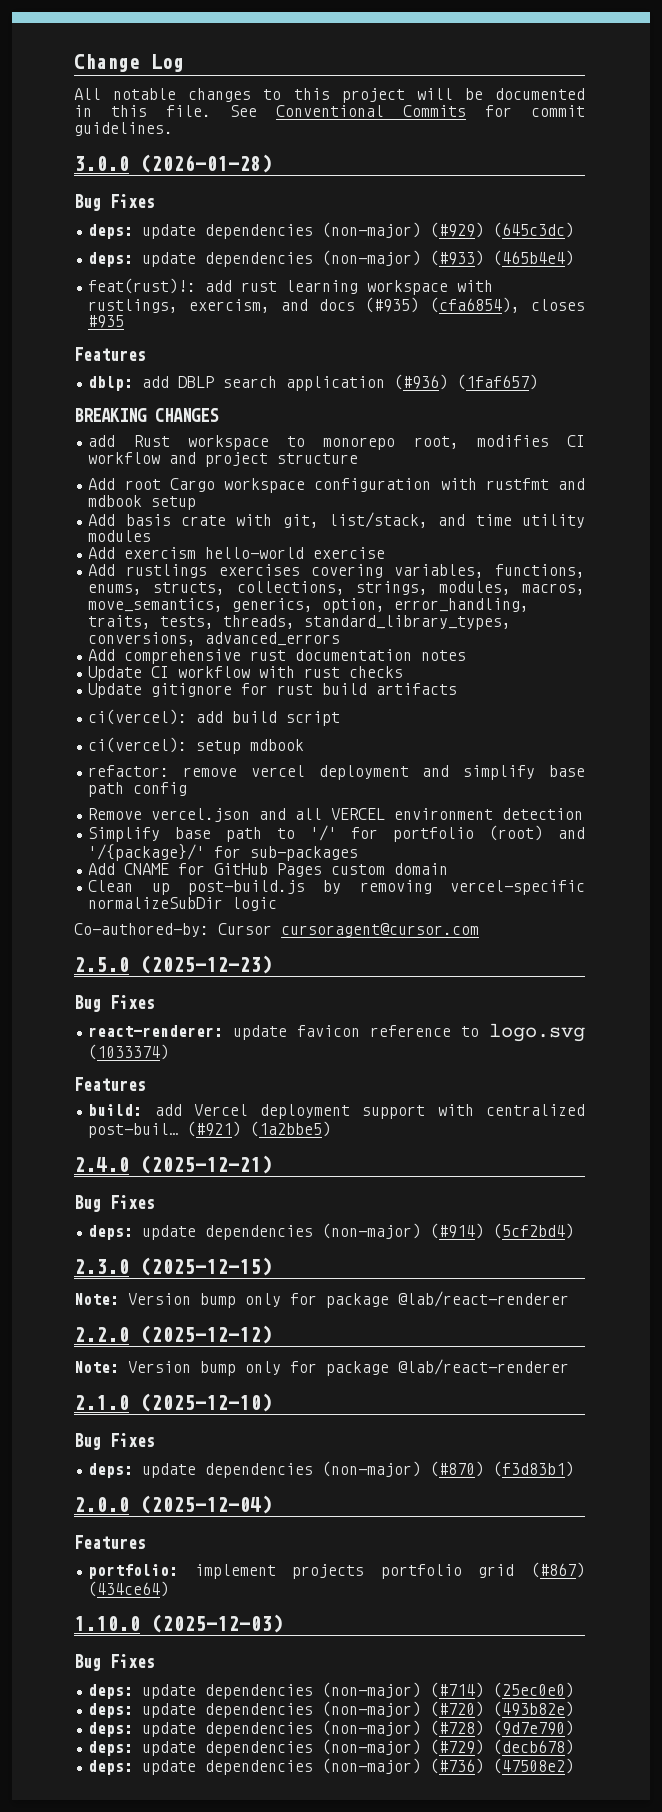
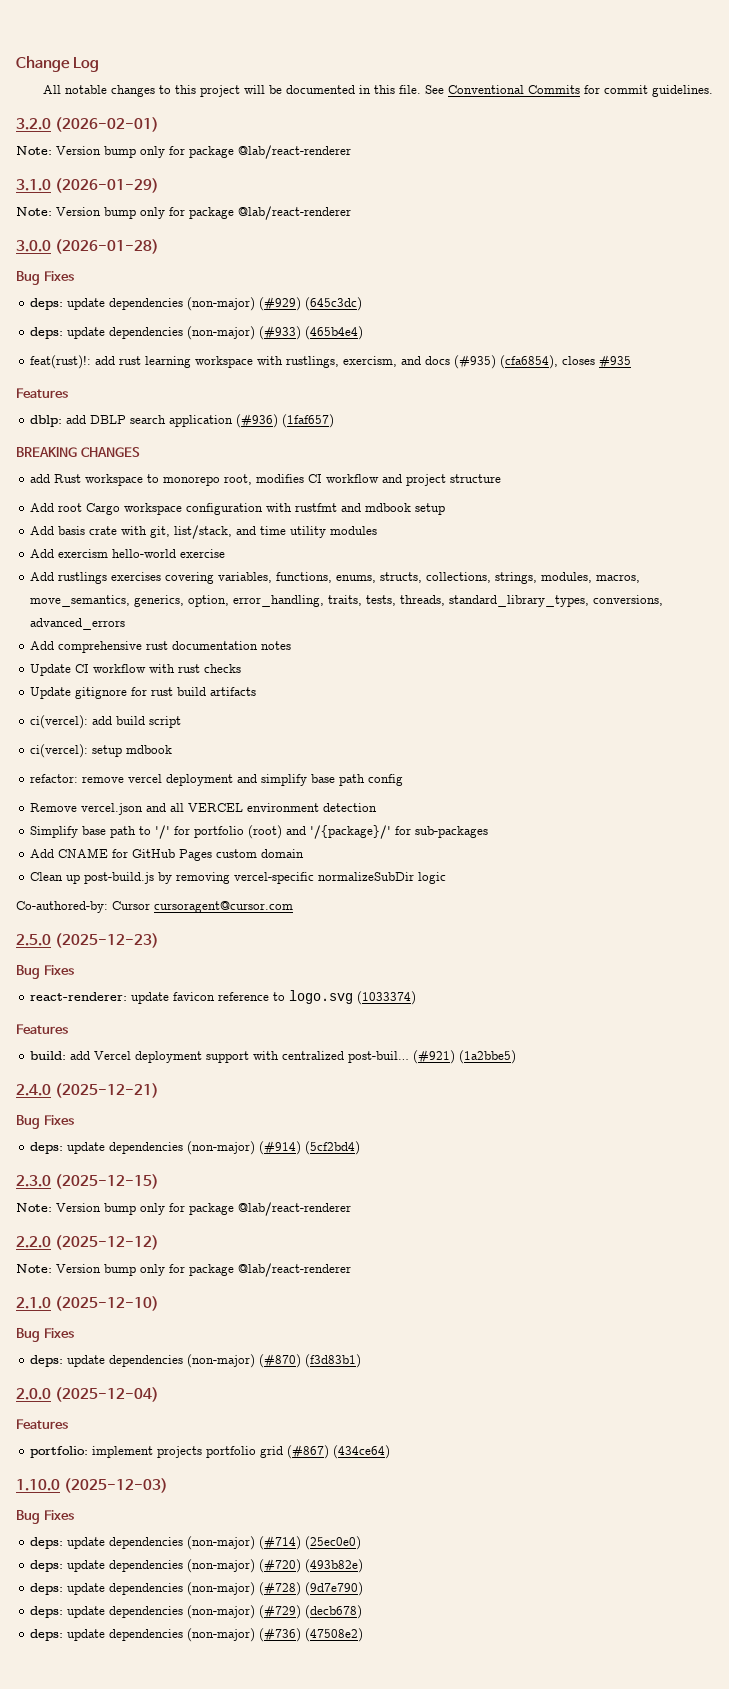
(173, 129) none -> [16,117,159,132] [16,145,351,159] [16,178,159,193] [16,206,351,220] // 3.2.0 (2026-02-01) // Note: Version bump only for package @lab/react-renderer // 3.1.0 (2026-01-29) // Note: Version bump only for package @lab/react-renderer

